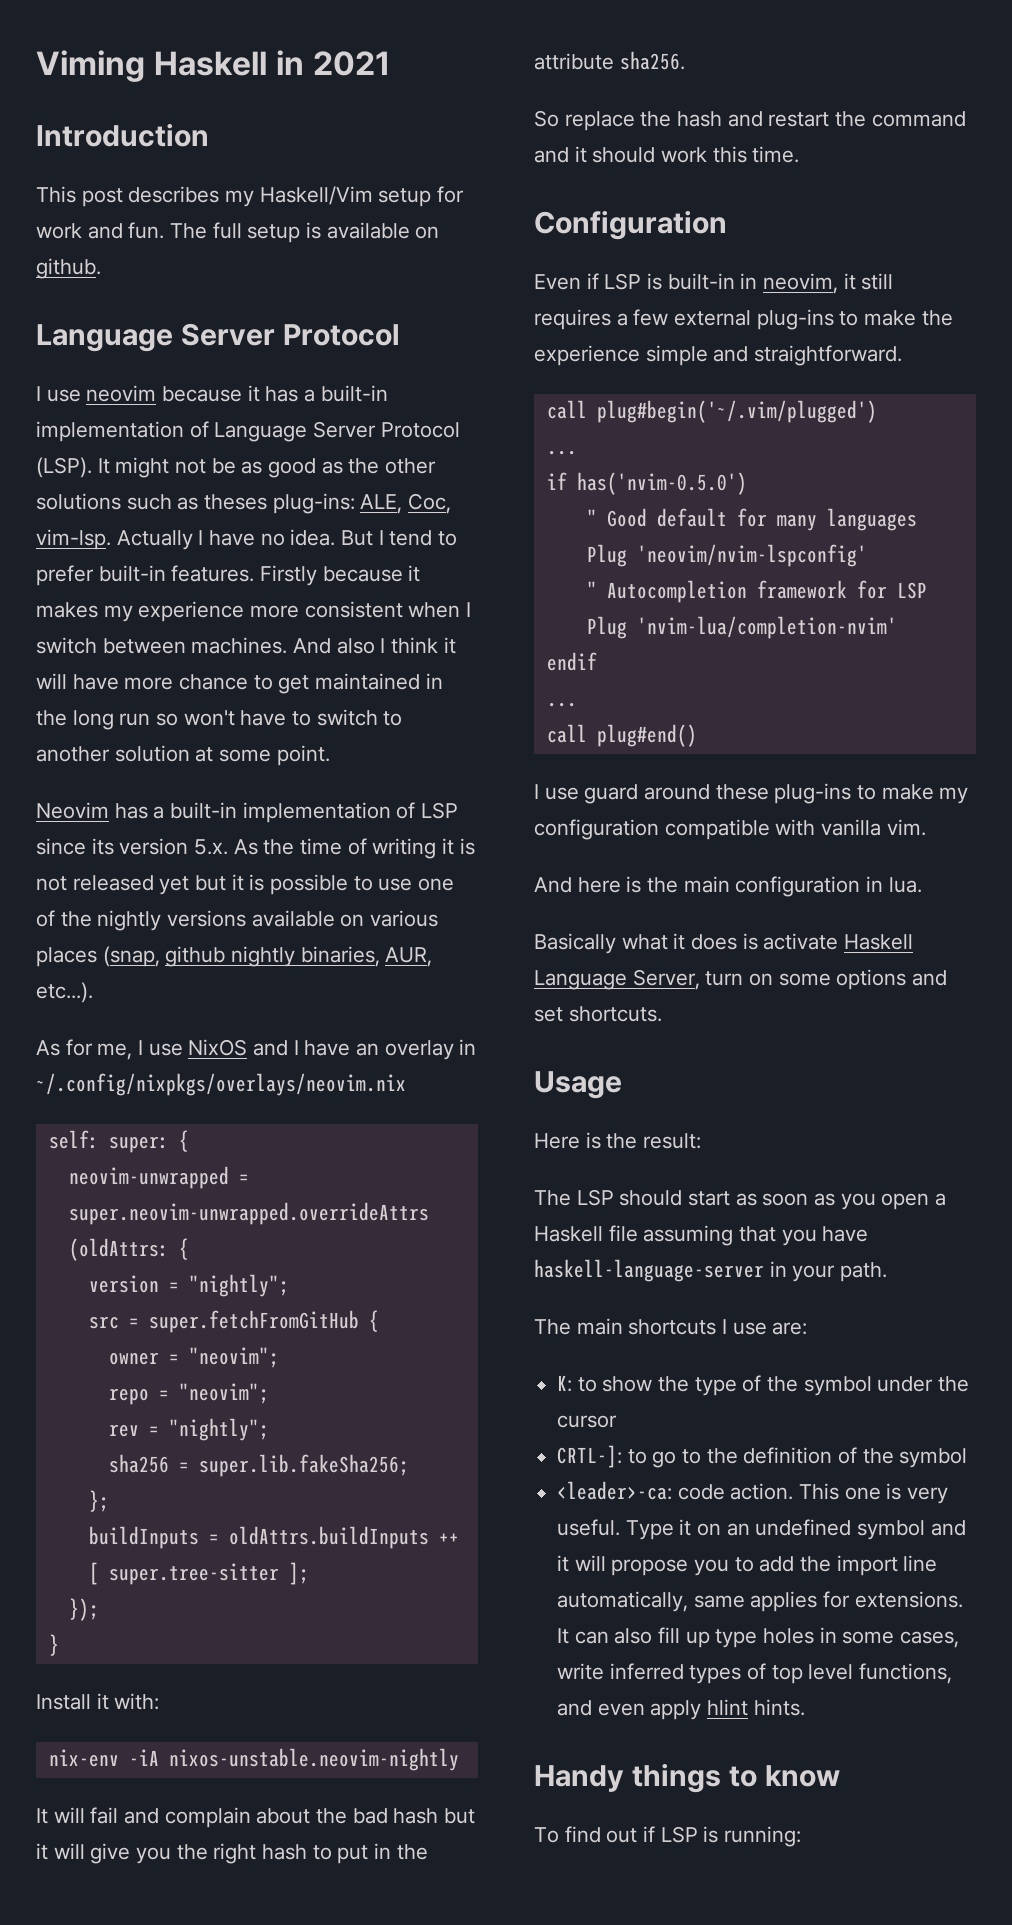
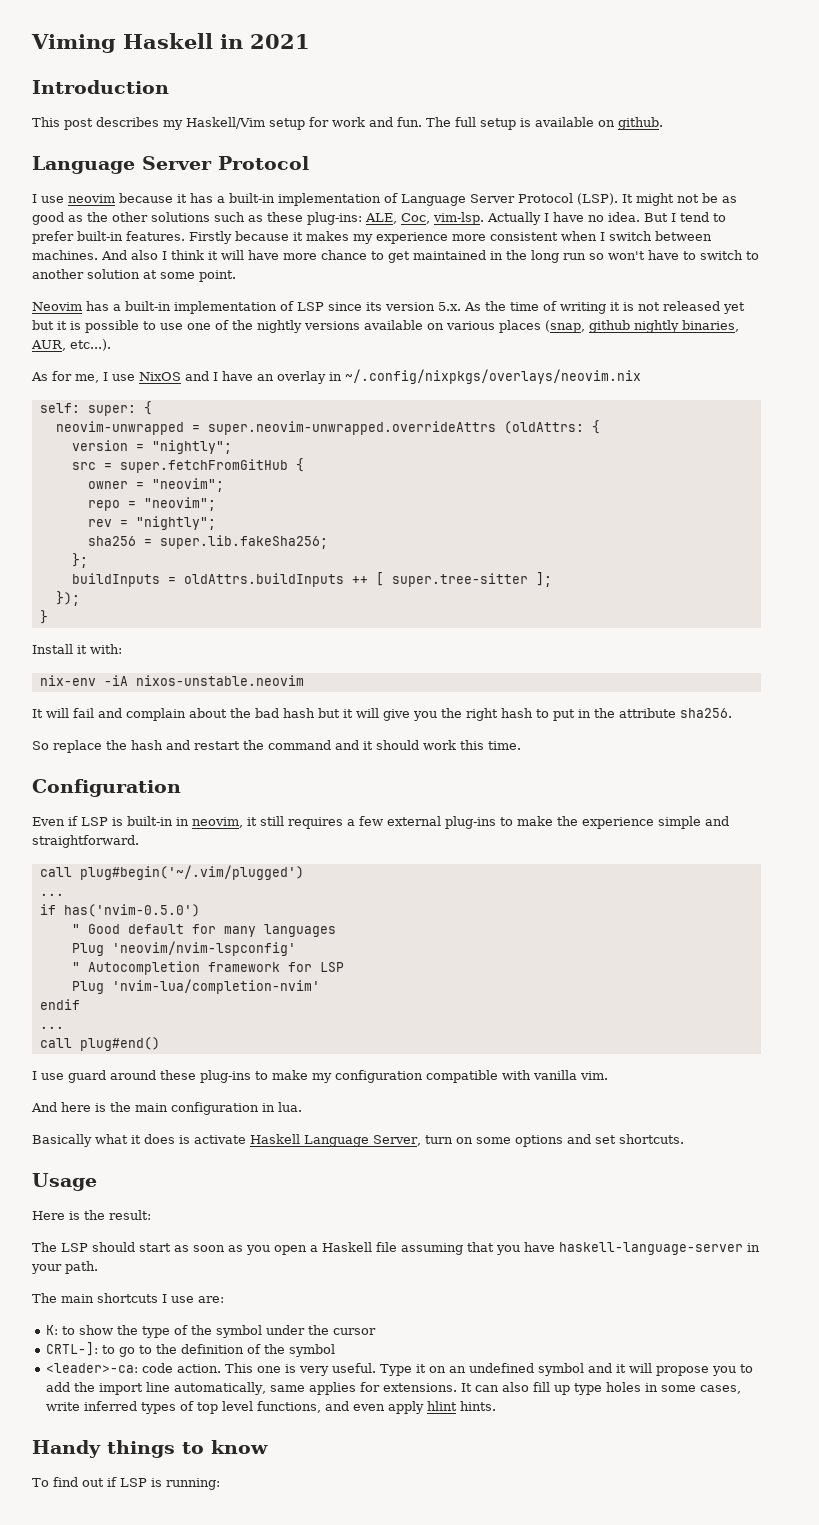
[204,494,268,510] theses -> [267,212,303,222] these
[168,1748,459,1771] nixos-unstable.neovim-nightly -> [135,675,304,686] nixos-unstable.neovim

